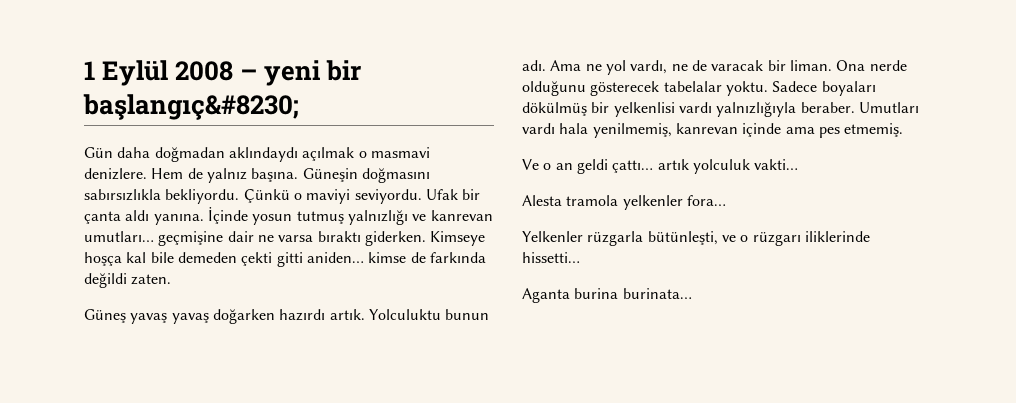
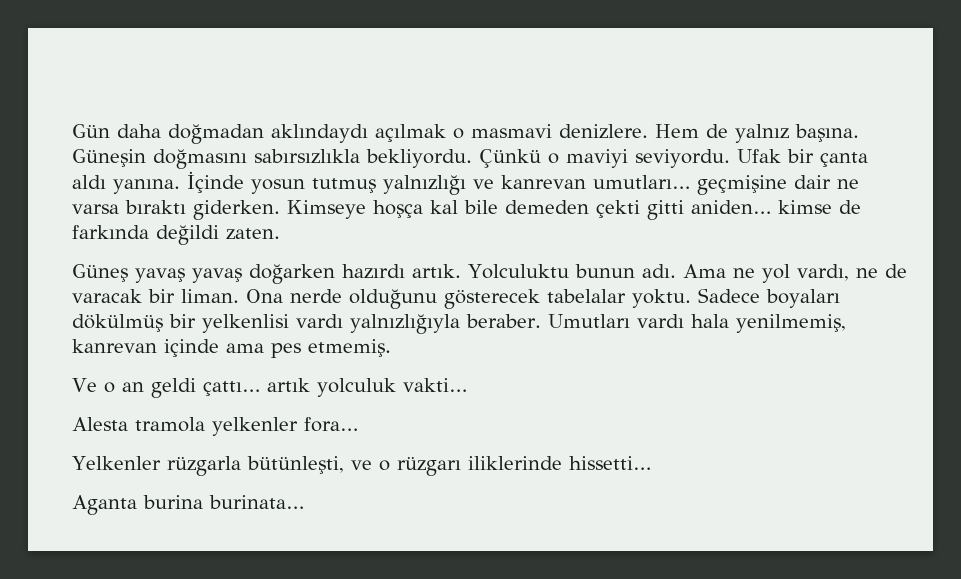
[84,60,362,86] [83,94,299,120] 1 Eylül 2008 – yeni bir başlangıç&#8230; // -> (72, 131) none

